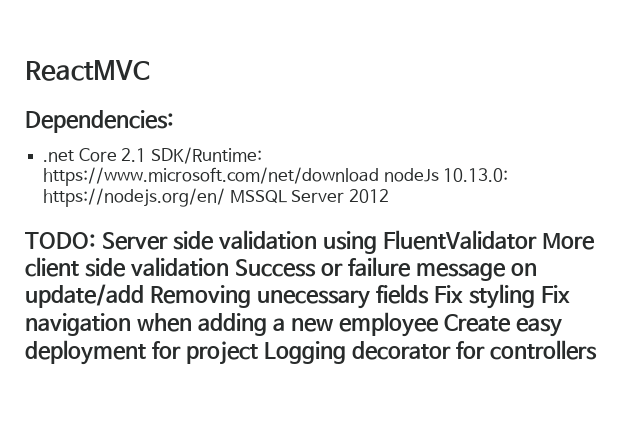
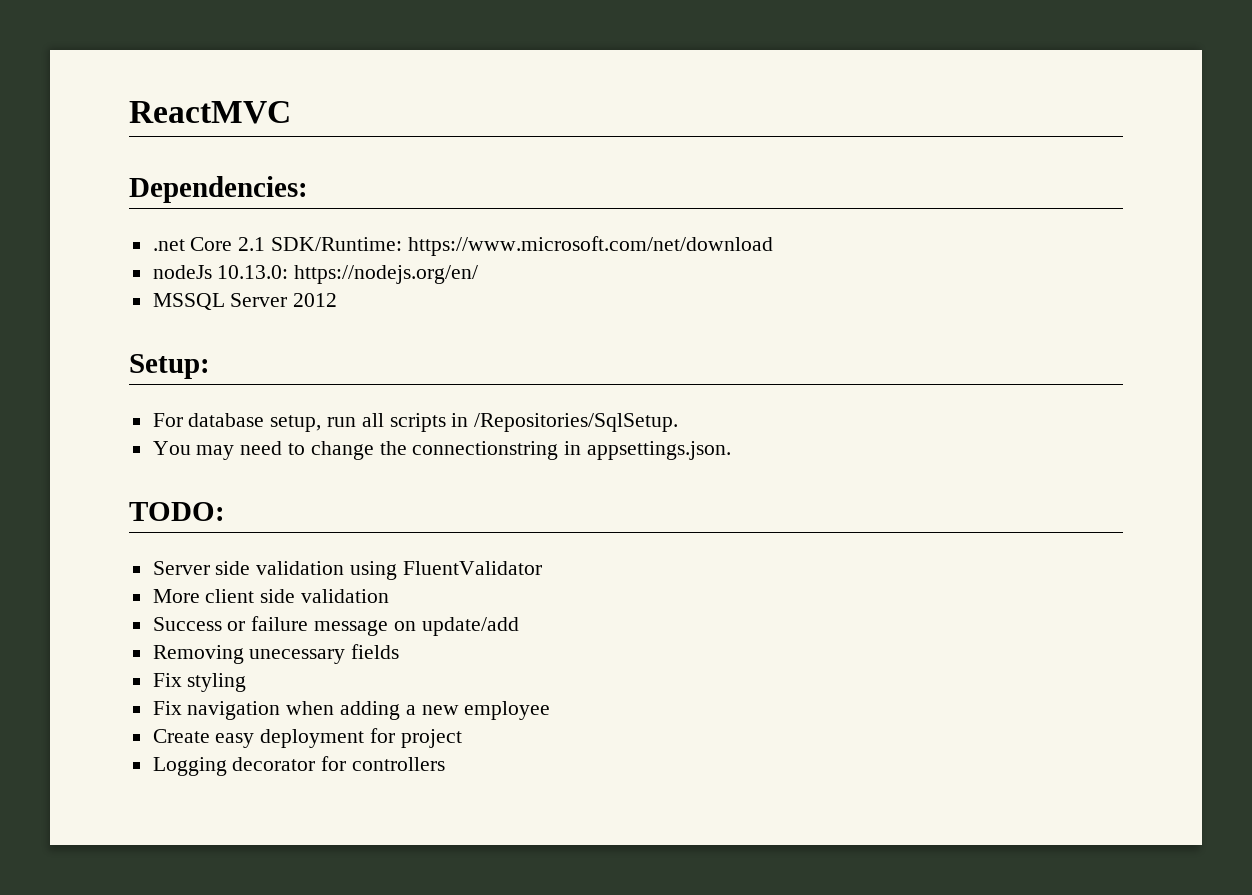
(380, 176) none -> (773, 246) //
(226, 197) none -> (479, 274) //
(389, 196) none -> [129,354,210,379] [152,413,679,432] [152,441,732,460] // Setup: // For database setup, run all scripts in /Repositories/SqlSetup. // You may need to change the connectionstring in appsettings.json.
(96, 240) none -> (225, 511) //
(537, 240) none -> (542, 568) //
(229, 266) none -> (390, 596) //
(144, 296) none -> (519, 626) //
(429, 294) none -> (400, 651) //
(535, 296) none -> (247, 682) //
(439, 324) none -> (551, 710) //
(258, 353) none -> (462, 738) //

